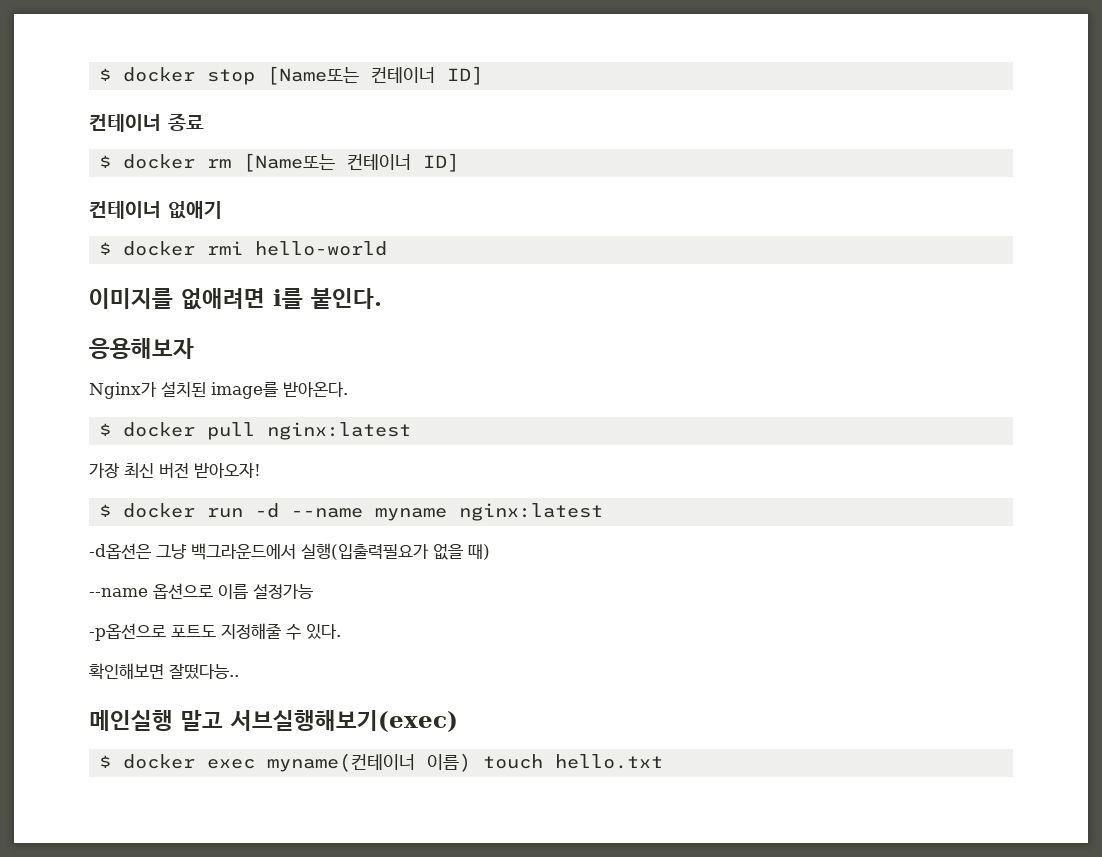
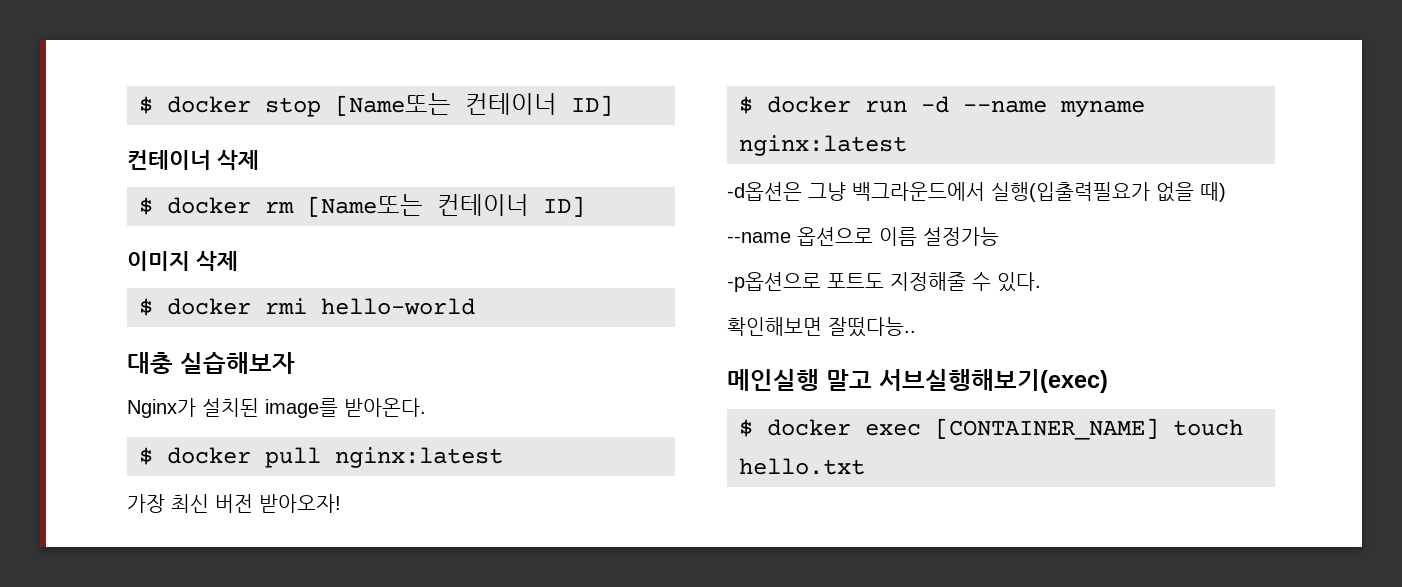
[168,113,204,131] 종료 -> [217,150,259,170] 삭제
[89,201,222,219] 컨테이너 없애기 -> [127,251,238,271] 이미지 삭제
[89,288,382,310] [89,338,194,359] 이미지를 없애려면 i를 붙인다. // 응용해보자 -> [127,352,295,374] 대충 실습해보자
[267,753,472,772] myname(컨테이너 이름) -> [935,418,1159,440] [CONTAINER_NAME]

